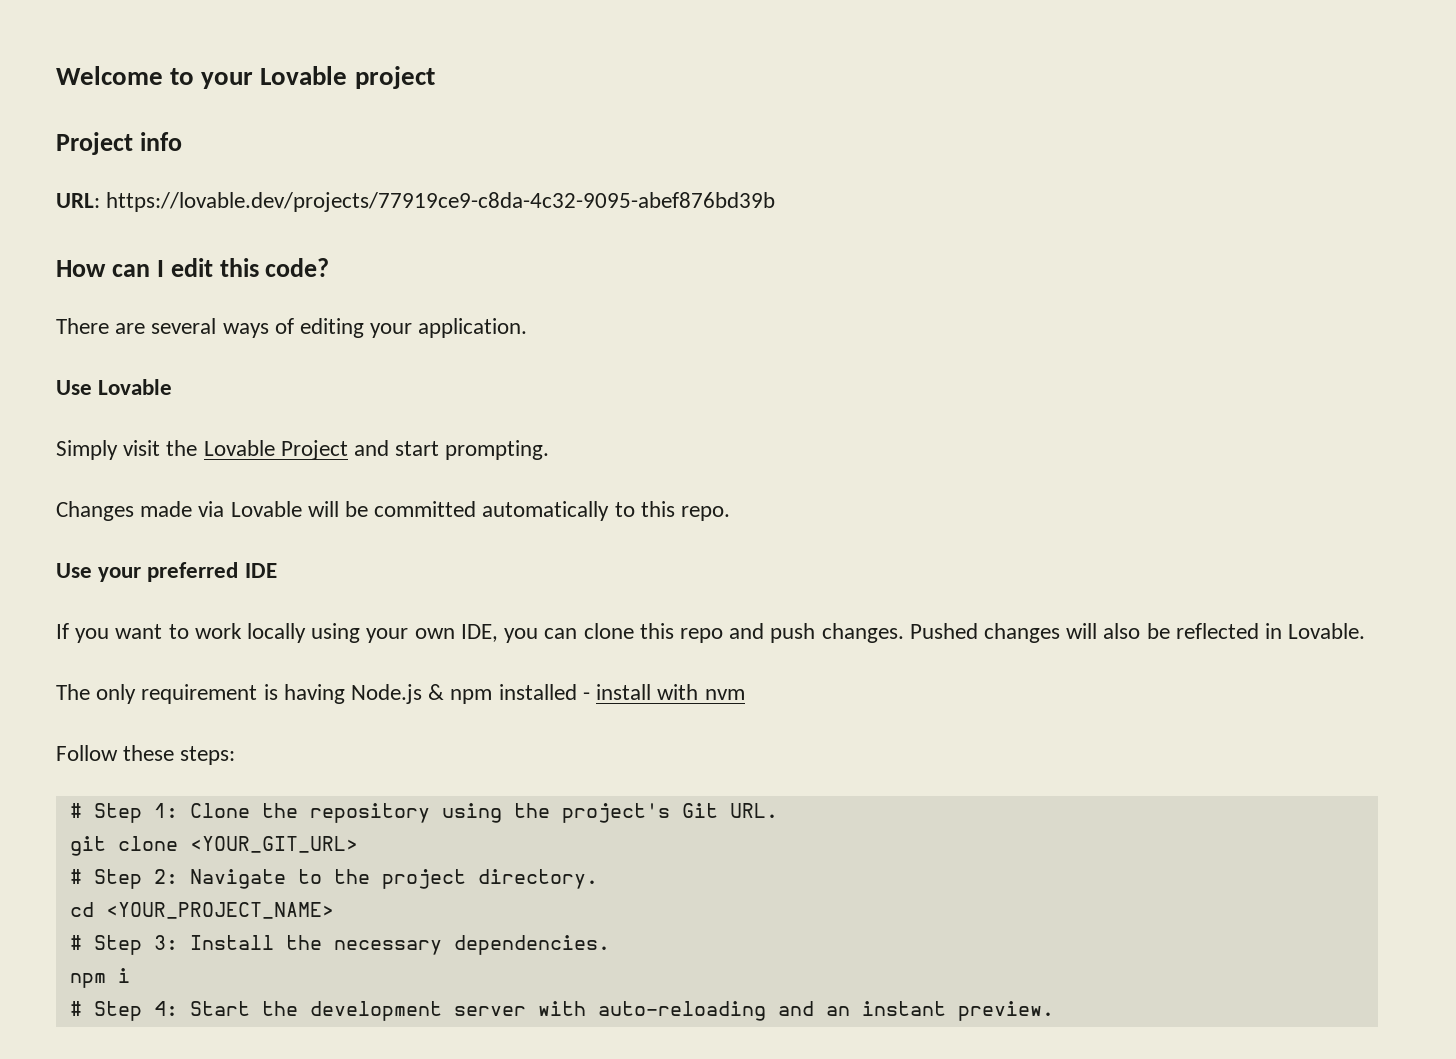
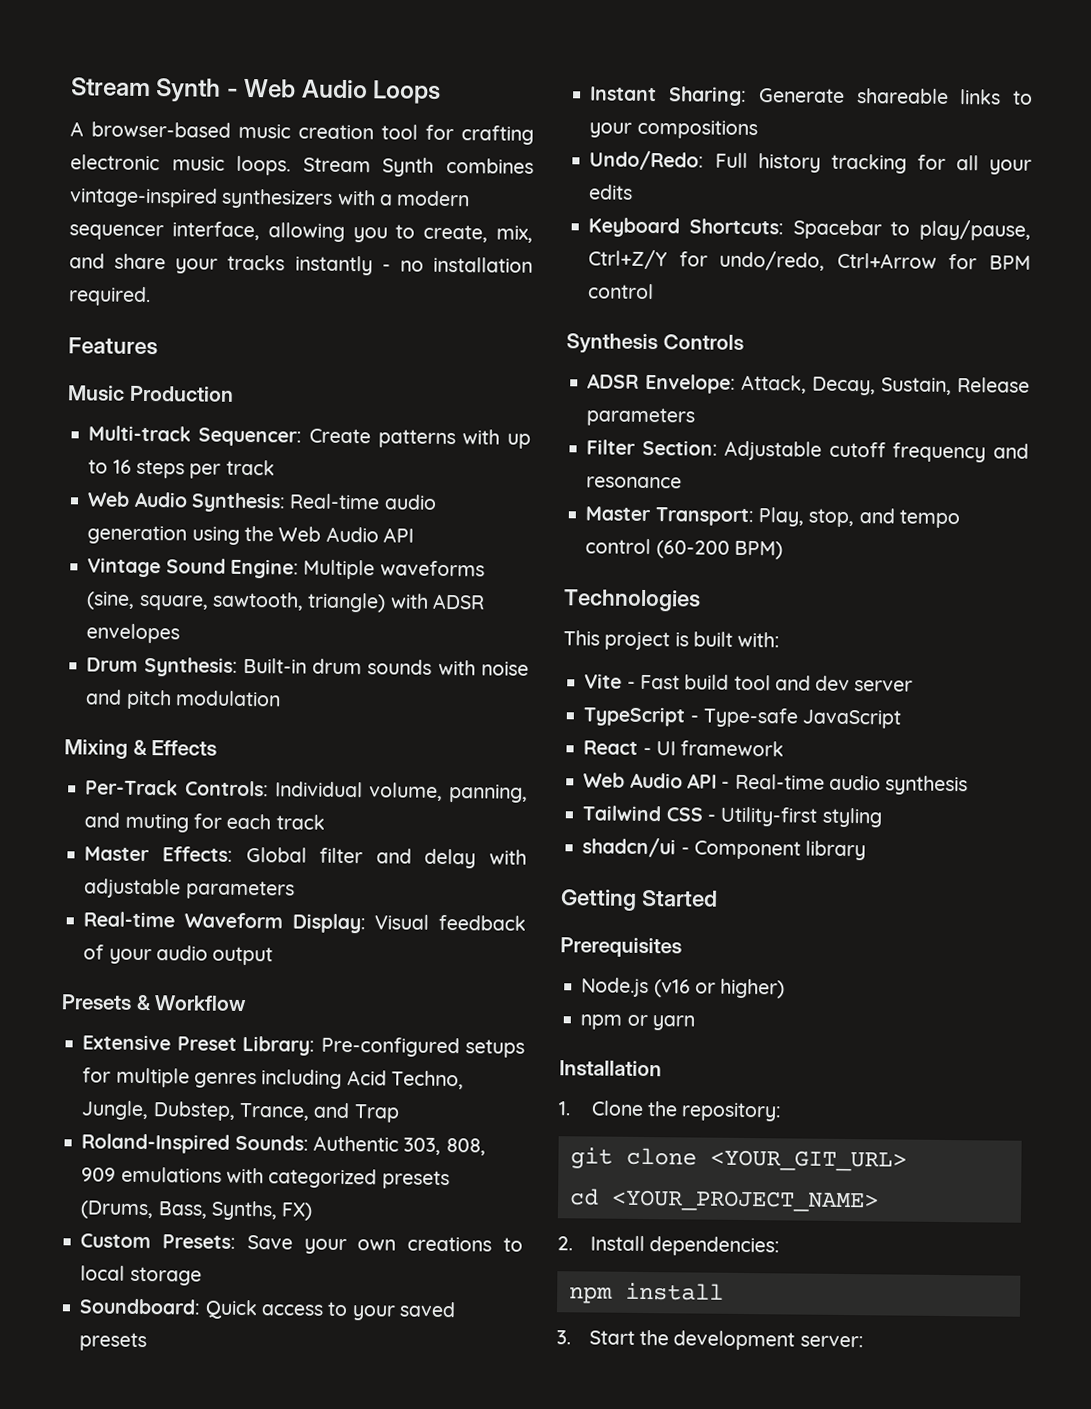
[56,66,435,89] [56,132,182,155] [56,192,776,212] [56,258,330,277] [56,318,528,338] [56,379,173,395] [56,440,550,460] [56,501,731,521] [56,562,277,582] [56,623,1366,643] [56,684,745,704] [56,745,236,765] [69,803,778,823] [69,836,358,856] [69,869,598,889] [69,902,334,919] [69,935,610,955] [69,968,130,988] [69,1001,1054,1021] Welcome to your Lovable project // Project info // URL: https://lovable.dev/projects/77919ce9-c8da-4c32-9095-abef876bd39b // How can I edit this code? // There are several ways of editing your application. // Use Lovable // Simply visit the Lovable Project and start prompting. // Changes made via Lovable will be committed automatically to this repo. // Use your preferred IDE // If you want to work locally using your own IDE, you can clone this repo and push changes. Pushed changes will also be reflected in Lovable. // The only requirement is having Node.js & npm installed - install with nvm // Follow these steps: // # Step 1: Clone the repository using the project's Git URL. // git clone <YOUR_GIT_URL> // # Step 2: Navigate to the project directory. // cd <YOUR_PROJECT_NAME> // # Step 3: Install the necessary dependencies. // npm i // # Step 4: Start the development server with auto-reloading and an instant preview. -> [71,77,442,104] [70,121,534,145] [70,154,534,177] [69,187,471,209] [69,221,533,243] [69,253,533,276] [68,286,151,307] [68,337,158,356] [68,385,234,402] [88,425,531,449] [88,459,275,479] [87,491,437,513] [87,525,414,545] [87,557,485,580] [86,591,485,613] [86,623,181,644] [86,656,529,677] [85,689,281,710] [64,739,218,759] [85,779,528,803] [84,812,325,833] [84,846,527,869] [84,878,295,900] [83,911,526,934] [83,944,274,966] [61,994,248,1012] [82,1034,525,1058] [82,1067,464,1090] [81,1100,400,1123] [81,1133,486,1156] [81,1166,450,1190] [80,1200,314,1221] [80,1233,523,1255] [80,1265,202,1286] [79,1298,456,1321] [79,1332,148,1352] [590,86,1033,106] [589,119,758,140] [589,150,1032,175] [589,184,634,200] [588,217,1031,241] [588,249,1031,271] [588,283,655,300] [566,333,744,355] [587,373,1030,396] [586,407,696,427] [586,439,1029,463] [586,476,683,489] [585,506,960,529] [585,538,783,560] [563,589,701,612] [563,630,781,651] [584,673,914,692] [583,706,902,729] [583,740,785,757] [583,772,969,796] [582,805,882,828] [582,837,867,861] [560,889,718,911] [560,937,682,958] [581,977,786,999] [580,1014,695,1031] [559,1060,662,1077] [558,1100,783,1122] [569,1147,907,1172] [569,1188,879,1213] [557,1235,781,1257] [568,1282,724,1304] [556,1329,864,1351] Stream Synth - Web Audio Loops // A browser-based music creation tool for crafting electronic music loops. Stream Synth combines vintage-inspired synthesizers with a modern sequencer interface, allowing you to create, mix, and share your tracks instantly - no installation required. // Features // Music Production // Multi-track Sequencer: Create patterns with up to 16 steps per track // Web Audio Synthesis: Real-time audio generation using the Web Audio API // Vintage Sound Engine: Multiple waveforms (sine, square, sawtooth, triangle) with ADSR envelopes // Drum Synthesis: Built-in drum sounds with noise and pitch modulation // Mixing & Effects // Per-Track Controls: Individual volume, panning, and muting for each track // Master Effects: Global filter and delay with adjustable parameters // Real-time Waveform Display: Visual feedback of your audio output // Presets & Workflow // Extensive Preset Library: Pre-configured setups for multiple genres including Acid Techno, Jungle, Dubstep, Trance, and Trap // Roland-Inspired Sounds: Authentic 303, 808, 909 emulations with categorized presets (Drums, Bass, Synths, FX) // Custom Presets: Save your own creations to local storage // Soundboard: Quick access to your saved presets // Instant Sharing: Generate shareable links to your compositions // Undo/Redo: Full history tracking for all your edits // Keyboard Shortcuts: Spacebar to play/pause, Ctrl+Z/Y for undo/redo, Ctrl+Arrow for BPM control // Synthesis Controls // ADSR Envelope: Attack, Decay, Sustain, Release parameters // Filter Section: Adjustable cutoff frequency and resonance // Master Transport: Play, stop, and tempo control (60-200 BPM) // Technologies // This project is built with: // Vite - Fast build tool and dev server // TypeScript - Type-safe JavaScript // React - UI framework // Web Audio API - Real-time audio synthesis // Tailwind CSS - Utility-first styling // shadcn/ui - Component library // Getting Started // Prerequisites // Node.js (v16 or higher) // npm or yarn // Installation // 1. Clone the repository: // git clone <YOUR_GIT_URL> // cd <YOUR_PROJECT_NAME> // 2. Install dependencies: // npm install // 3. Start the development server:

